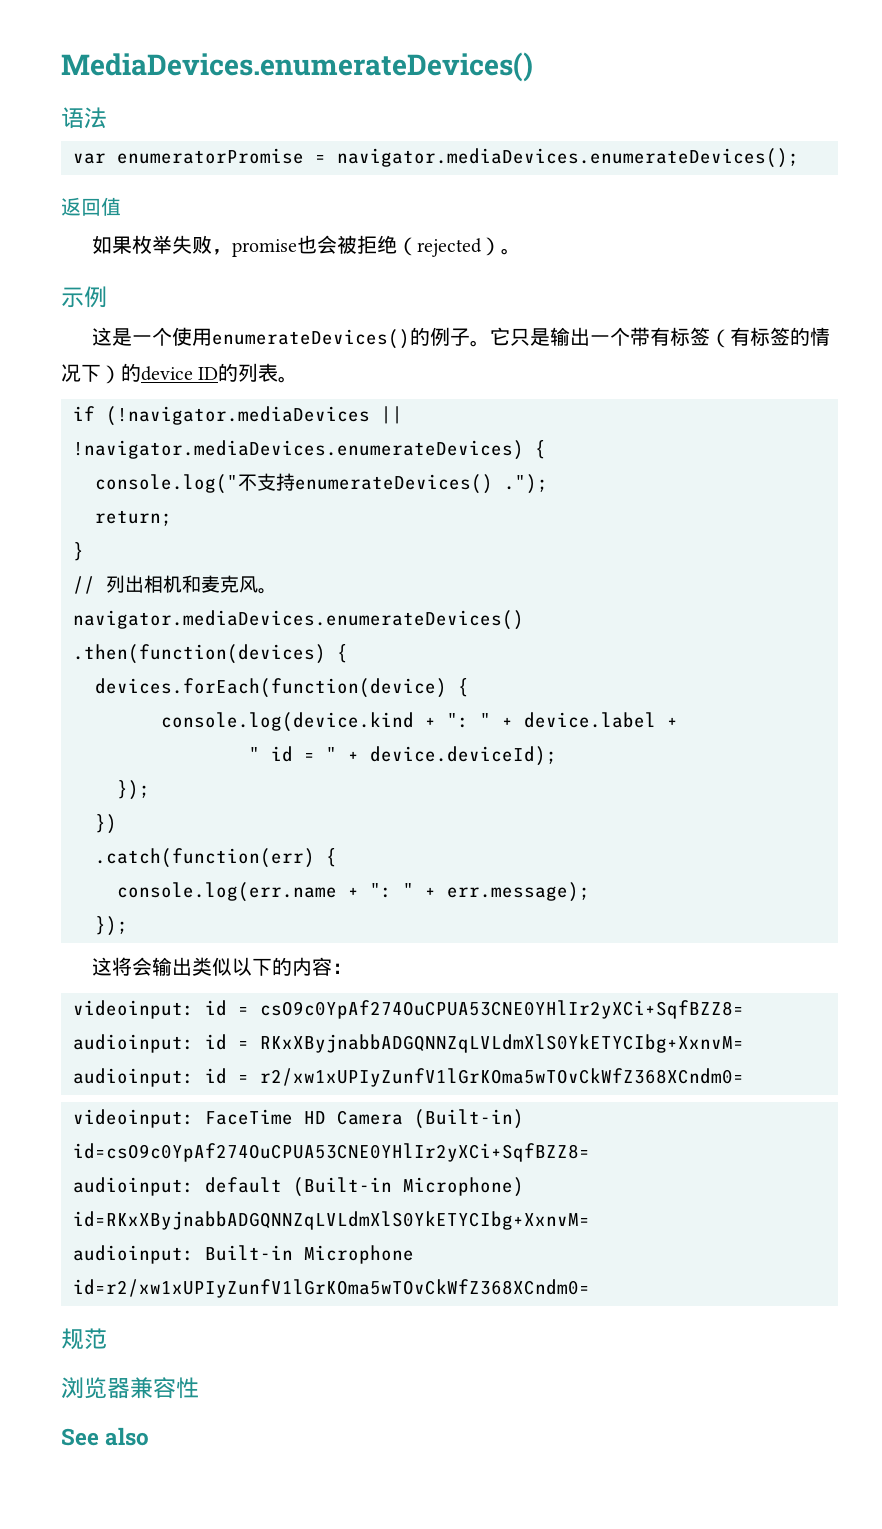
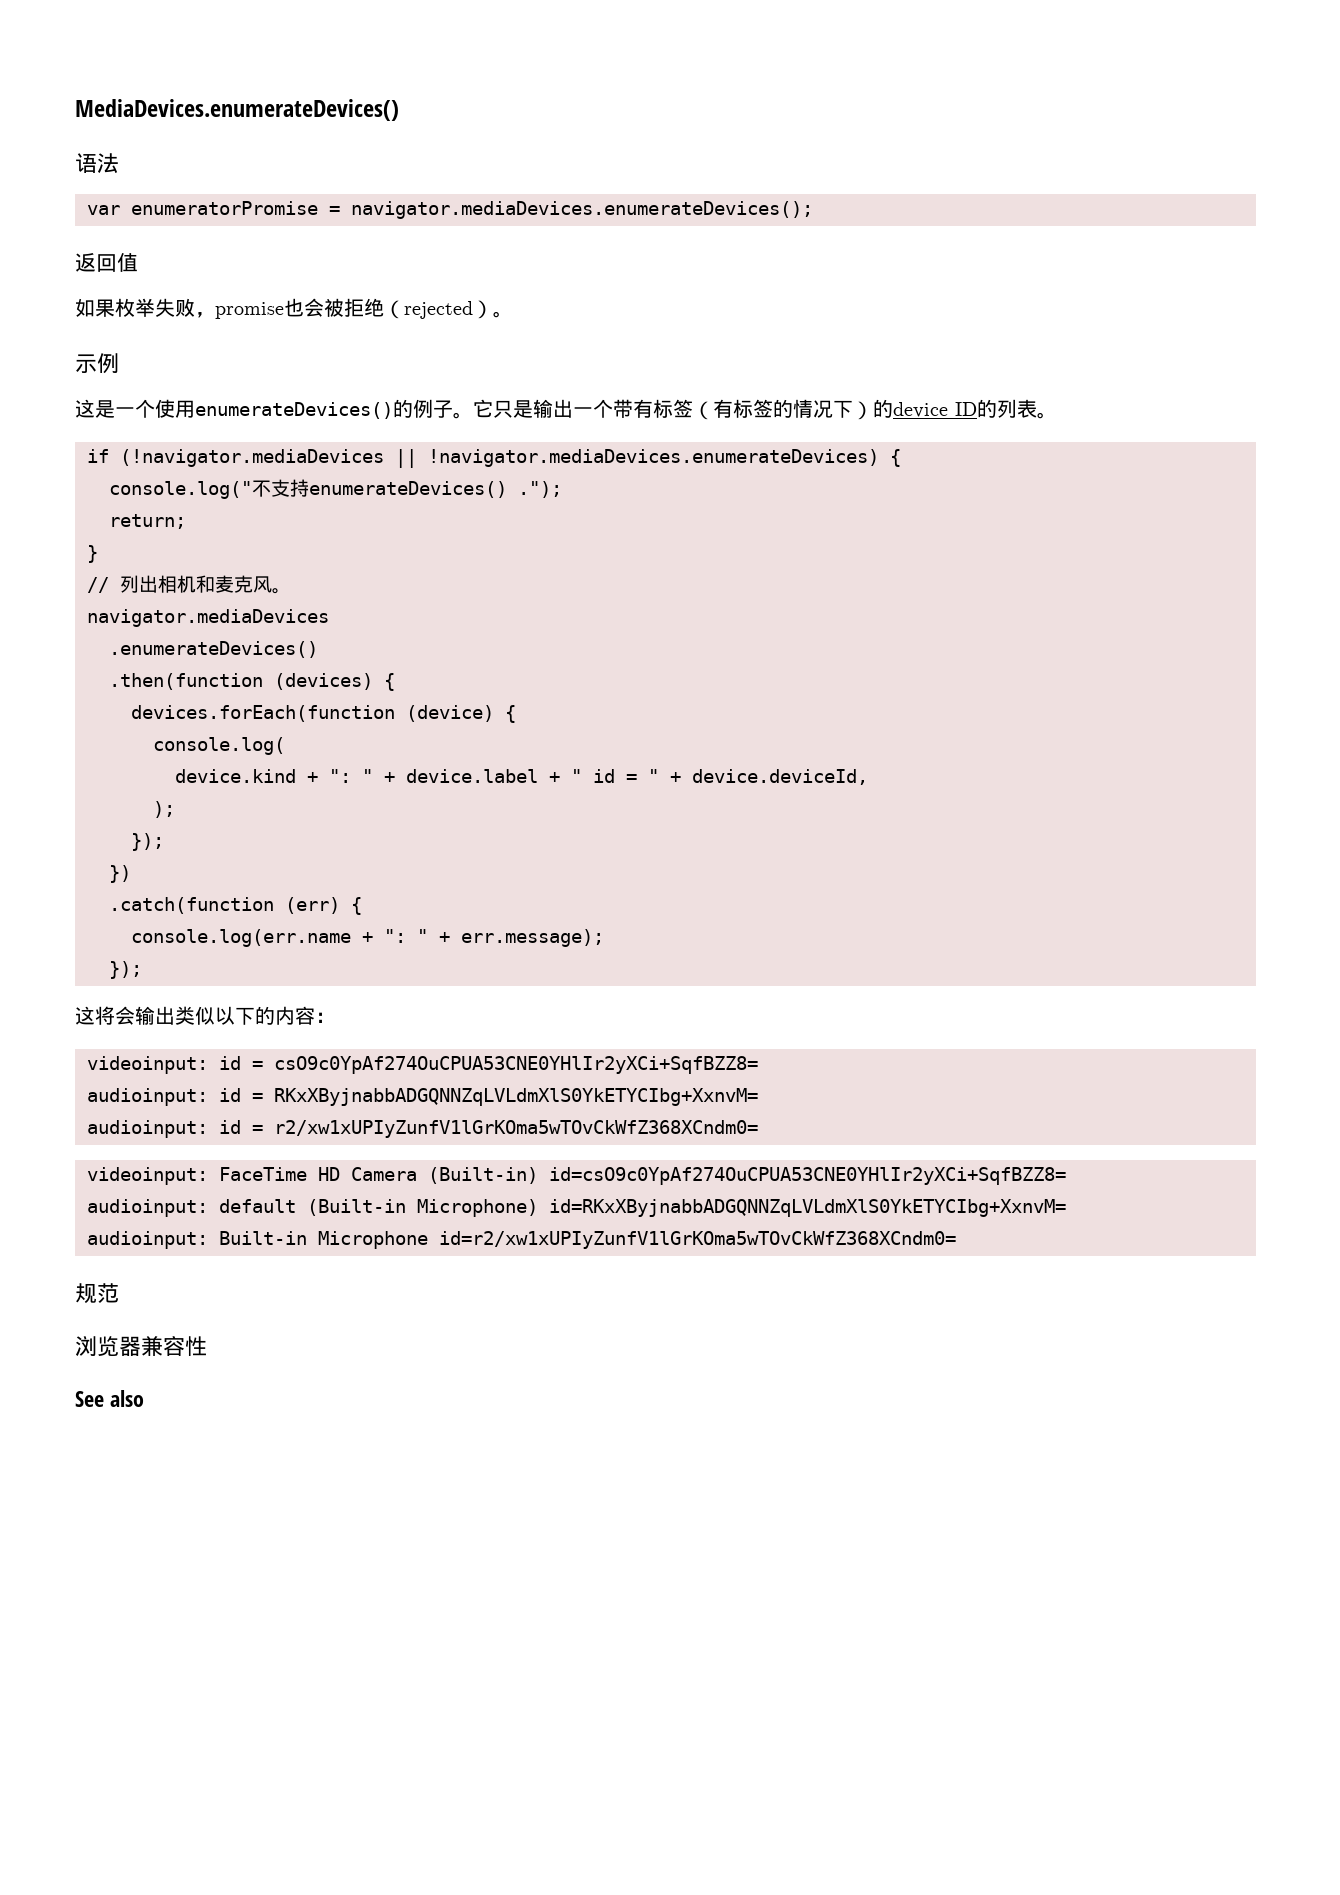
[73,610,524,630] [73,644,348,664] [95,678,469,698] [161,712,414,732] navigator.mediaDevices.enumerateDevices() // .then(function(devices) { // devices.forEach(function(device) { // console.log(device.kind -> [87,609,329,627] [109,641,318,658] [109,673,395,691] [131,705,516,723] [153,737,285,755] [175,769,296,783] navigator.mediaDevices // .enumerateDevices() // .then(function (devices) { // devices.forEach(function (device) { // console.log( // device.kind
(678, 722) // -> (560, 777) none
[370,746,557,766] device.deviceId); -> [692,769,868,785] [153,801,175,818] device.deviceId, // );
[95,848,315,868] .catch(function(err) -> [109,897,340,914] .catch(function (err)

